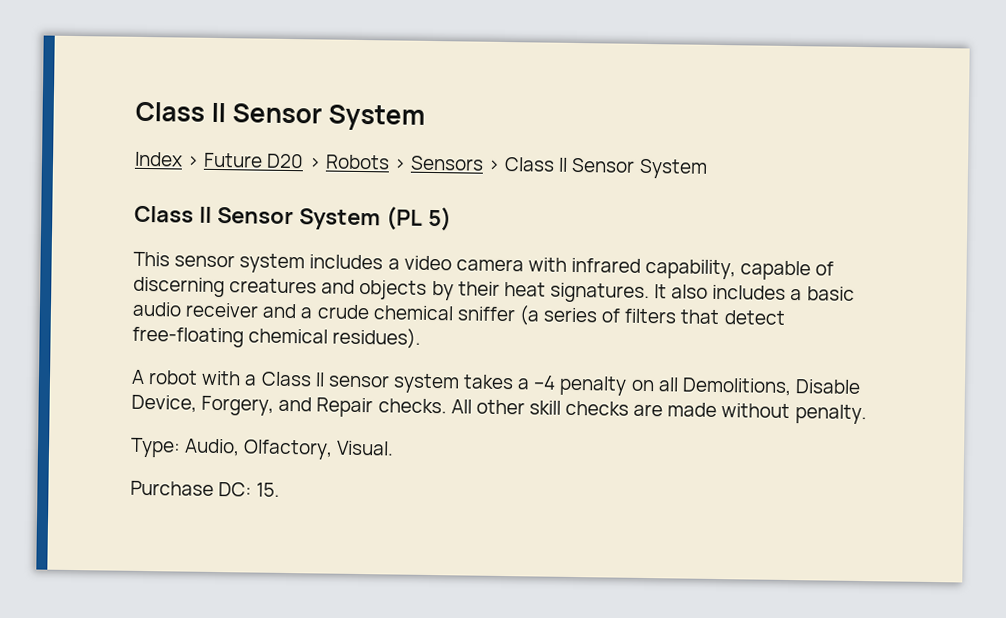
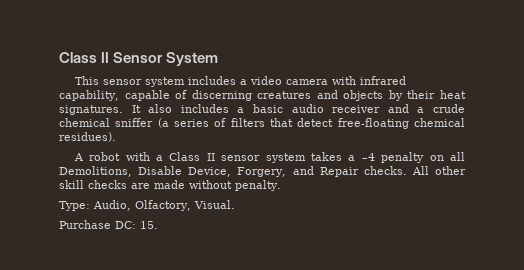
[135,101,426,131] [134,151,708,179] [134,205,452,232] Class II Sensor System // Index > Future D20 > Robots > Sensors > Class II Sensor System // Class II Sensor System (PL 5) -> [59,52,219,66] Class II Sensor System

